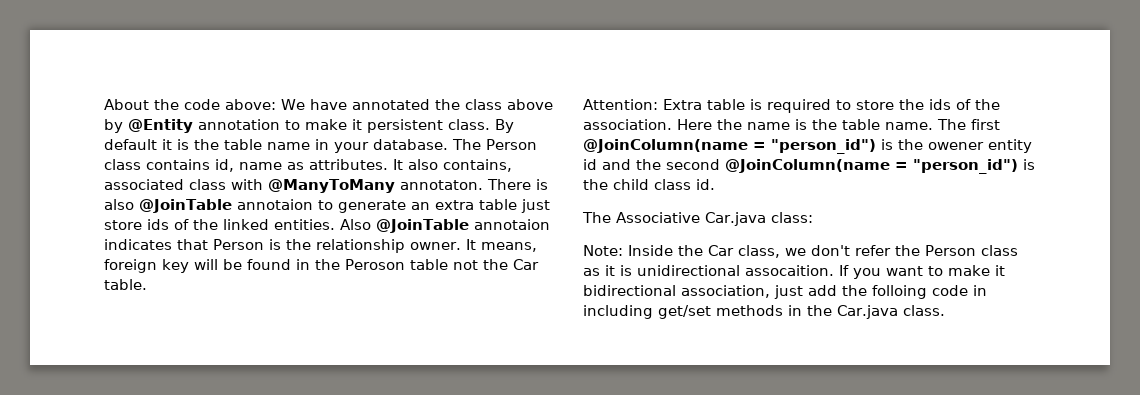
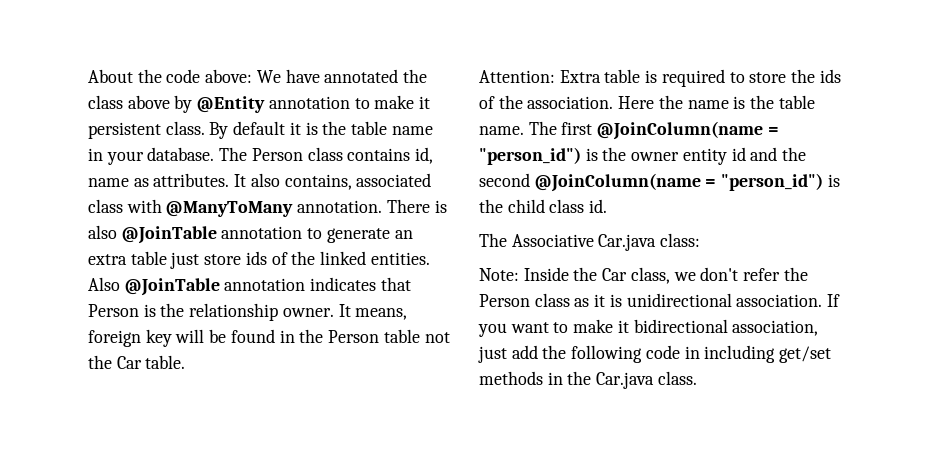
[399,180,483,190] annotaton. -> [297,200,383,213] annotation.
[236,199,313,210] annotaion -> [221,226,303,239] annotation
[473,219,550,230] annotaion -> [224,278,306,291] annotation
[345,259,405,270] Peroson -> [328,330,380,343] Person
[928,142,984,150] owener -> [631,152,680,161] owner
[745,265,834,276] assocaition. -> [736,294,823,307] association.
[872,285,927,299] folloing -> [571,345,643,363] following

